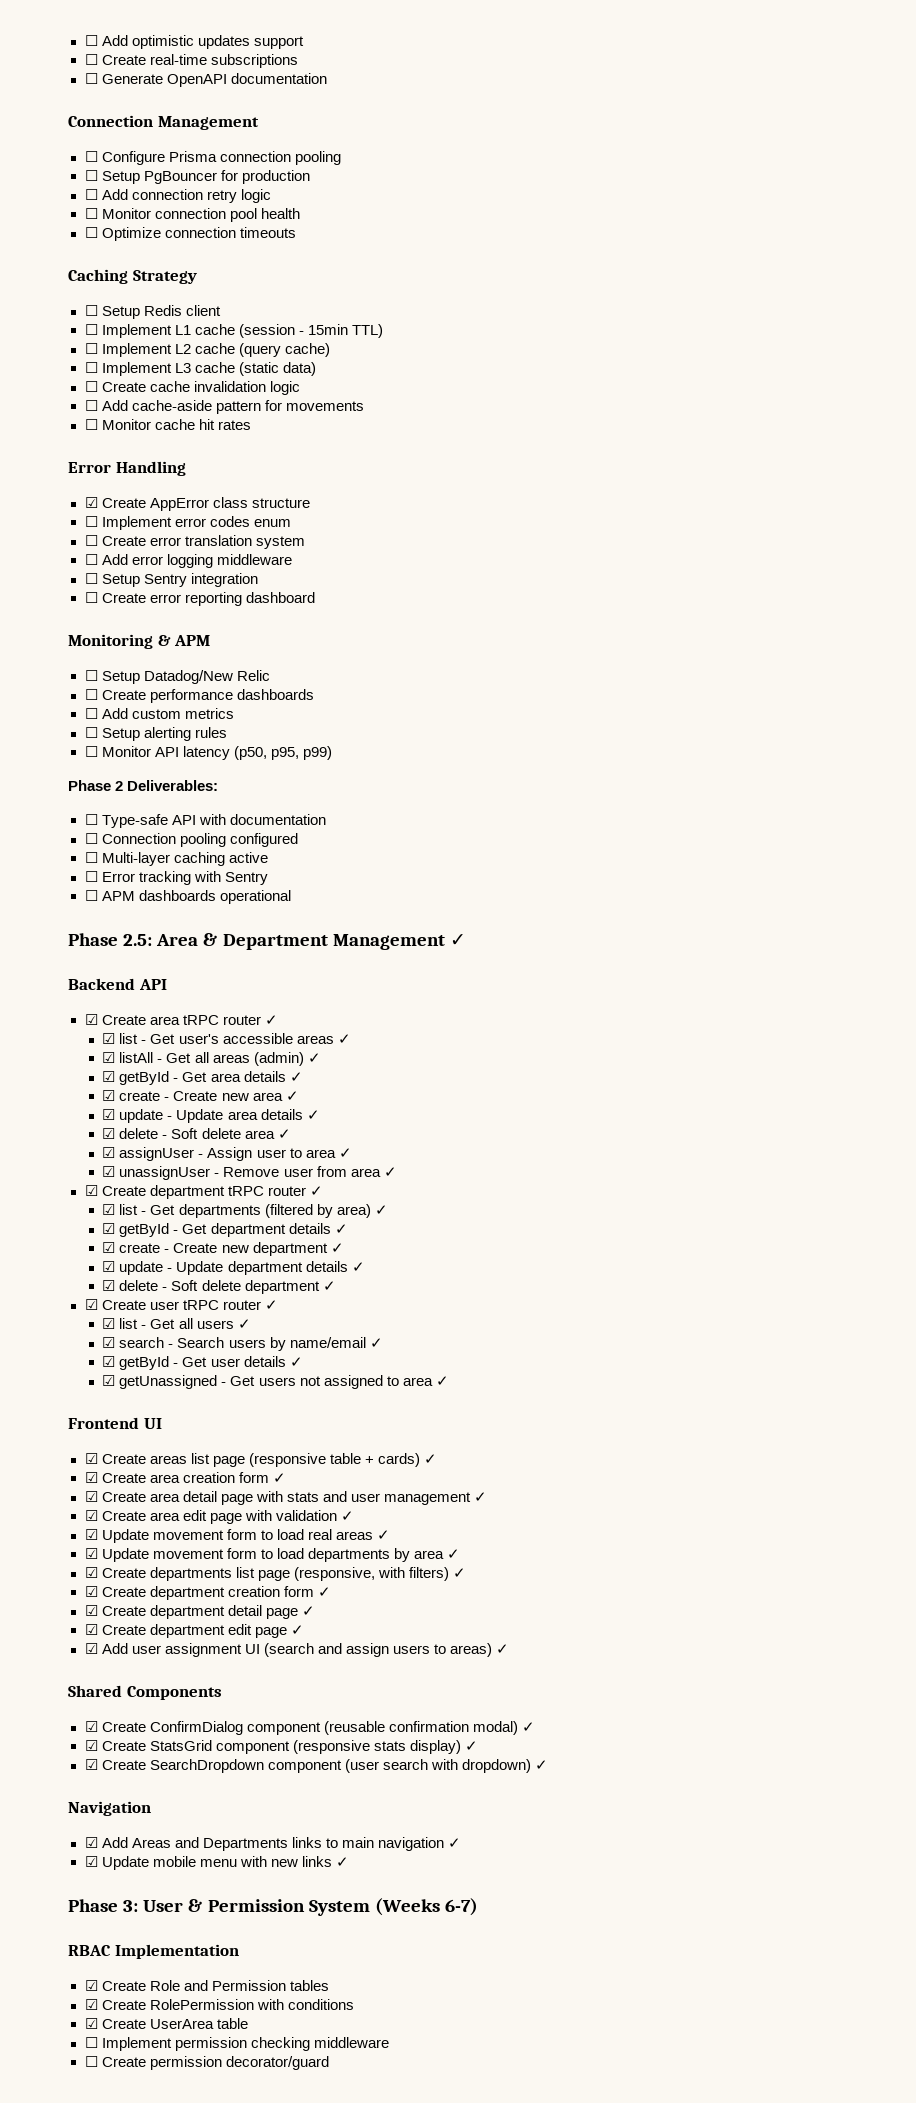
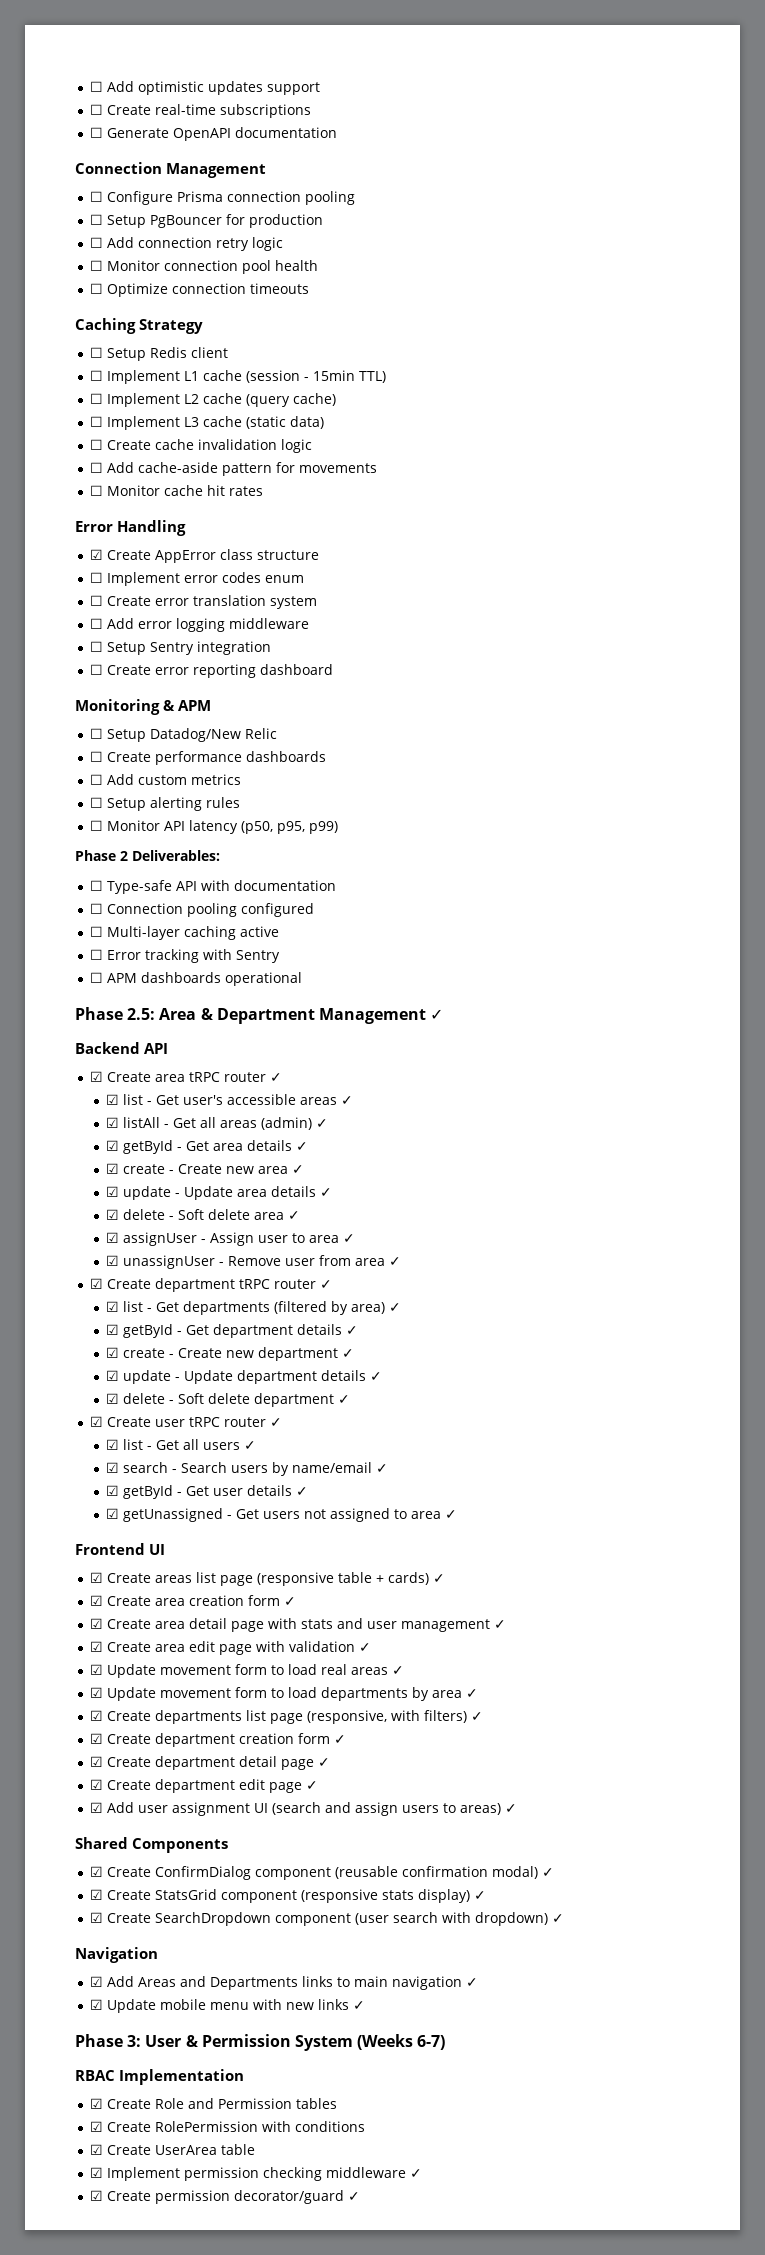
[84,2037,98,2048] ☐ -> [89,2167,103,2178] ☑
[84,2056,98,2067] // ☐ -> [409,2169,422,2178] [89,2190,103,2201] ✓ // ☑
(329, 2063) none -> [347,2192,360,2201] ✓

